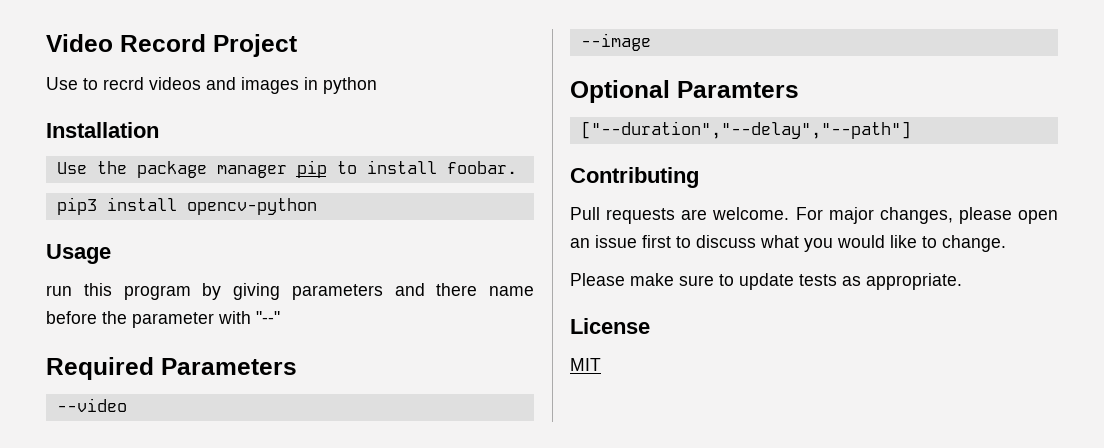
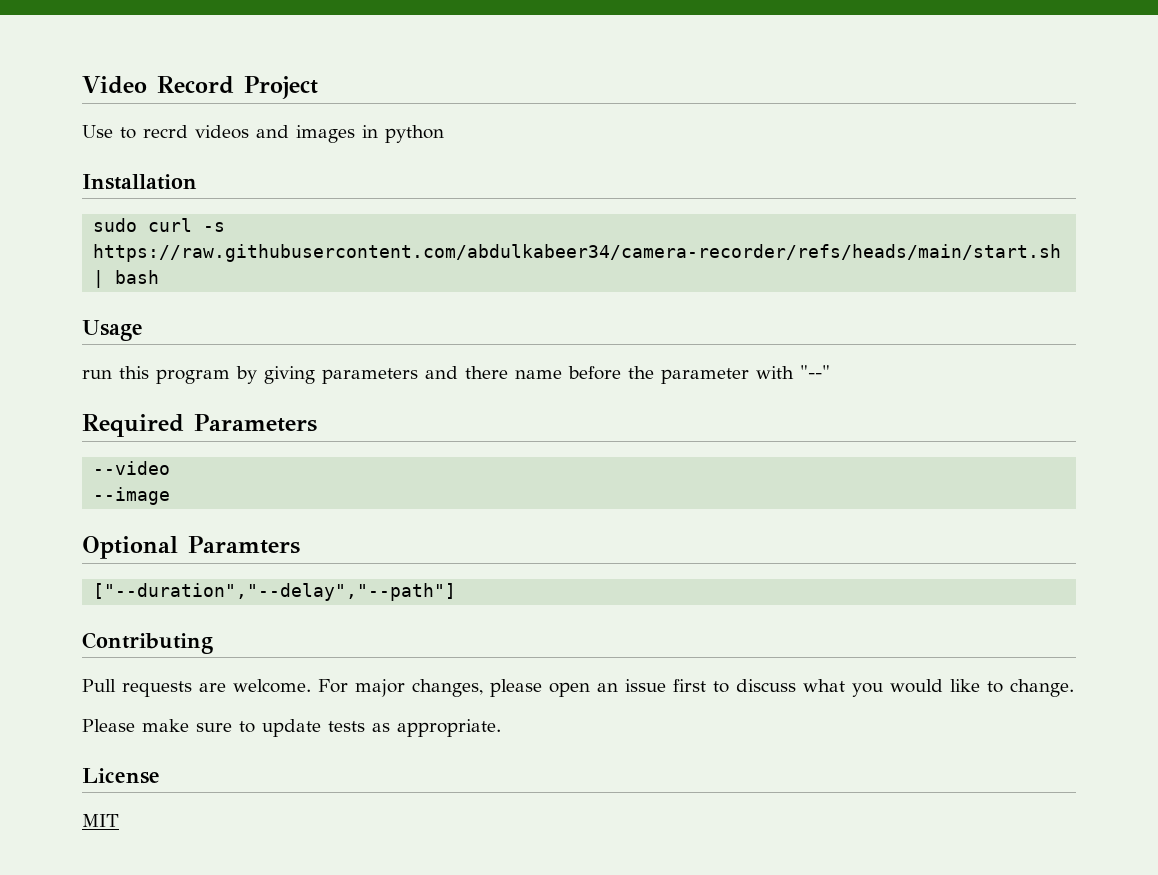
[56,160,517,178] [56,197,317,215] Use the package manager pip to install foobar. // pip3 install opencv-python -> [93,218,226,232] [93,244,1062,262] [93,270,160,288] sudo curl -s https://raw.githubusercontent.com/abdulkabeer34/camera-recorder/refs/heads/main/start.sh | bash

